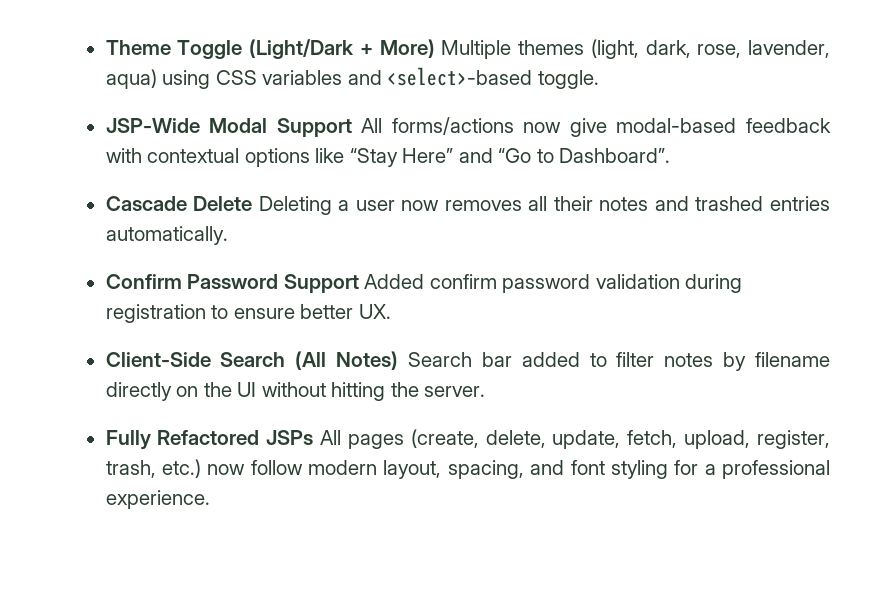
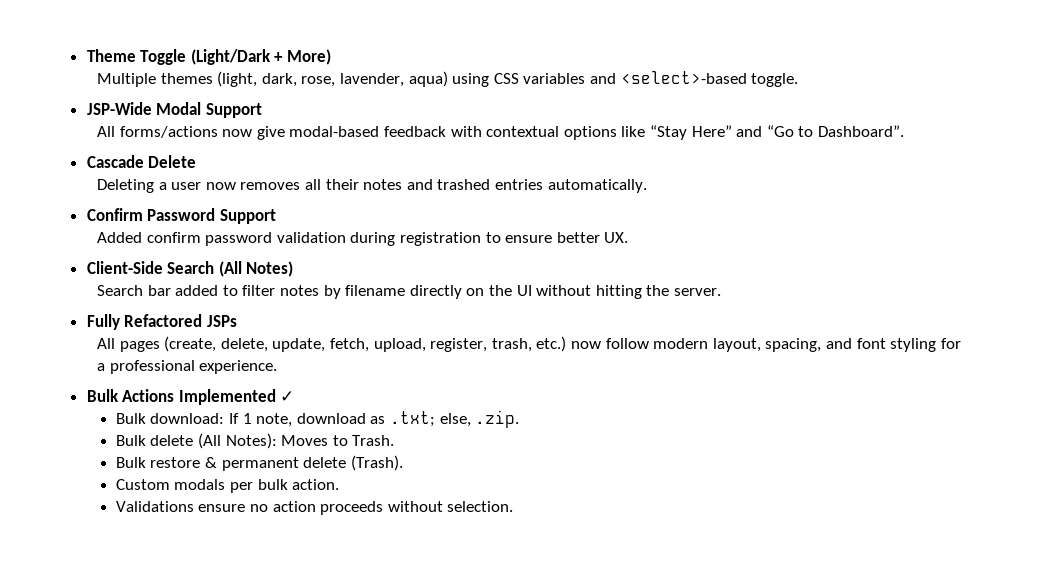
(435, 48) none -> (332, 57) //
(352, 127) none -> (262, 110) //
(253, 203) none -> (197, 161) //
(359, 283) none -> (276, 216) //
(399, 360) none -> (294, 269) //
(314, 437) none -> (237, 321) //
(210, 499) none -> [86,389,295,405] [115,410,520,428] [115,433,395,449] [115,455,403,471] [115,479,340,493] [115,501,514,515] // Bulk Actions Implemented ✓ // Bulk download: If 1 note, download as .txt; else, .zip. // Bulk delete (All Notes): Moves to Trash. // Bulk restore & permanent delete (Trash). // Custom modals per bulk action. // Validations ensure no action proceeds without selection.

